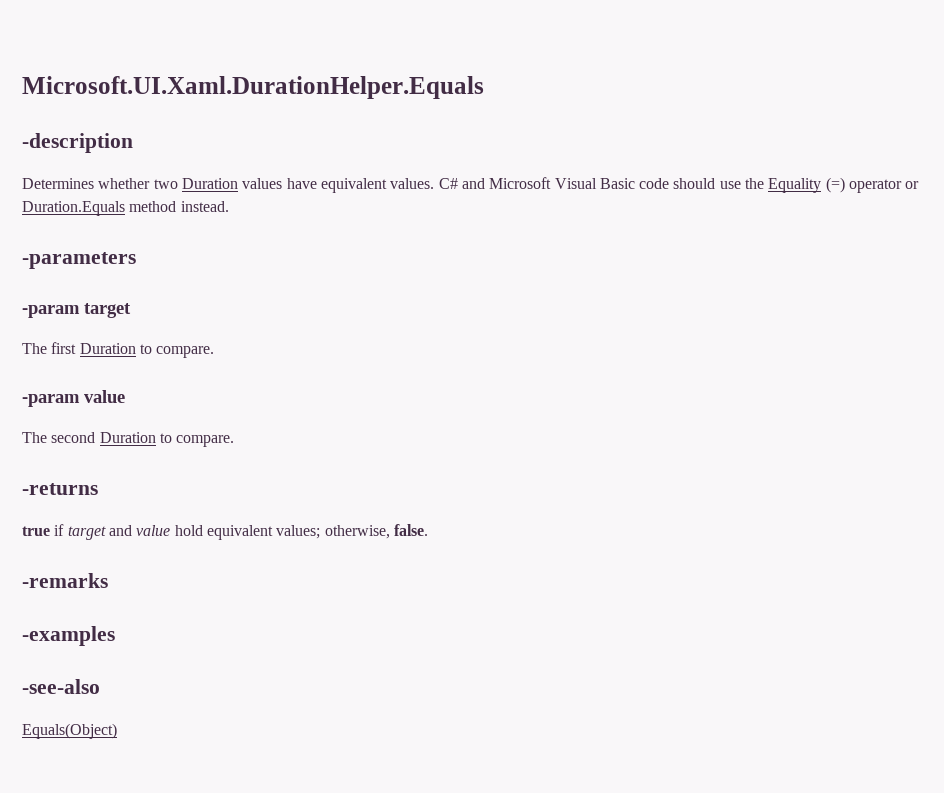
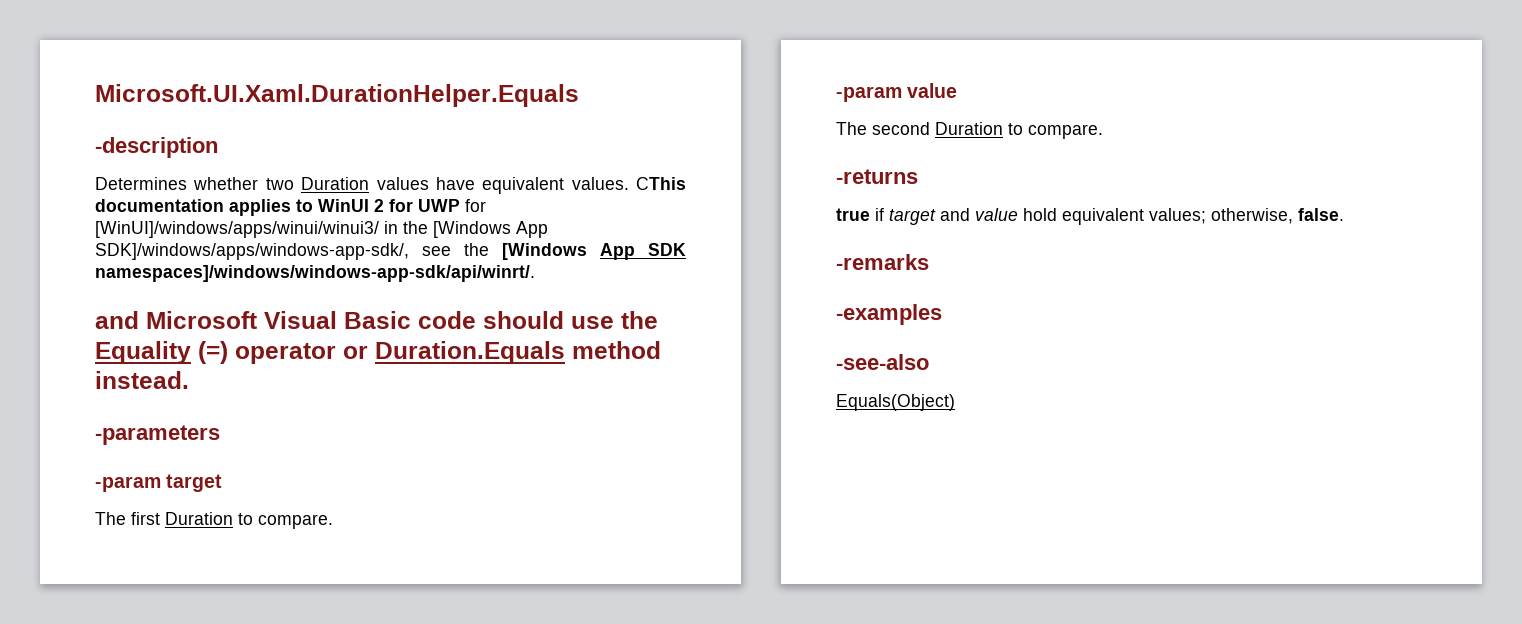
[438,178,458,189] C# -> [636,177,686,190] [95,199,486,216] [95,221,548,238] [95,243,686,260] [95,265,535,282] CThis documentation applies to WinUI 2 for UWP for [WinUI]/windows/apps/winui/winui3/ in the [Windows App SDK]/windows/apps/windows-app-sdk/, see the [Windows App SDK namespaces]/windows/windows-app-sdk/api/winrt/. //

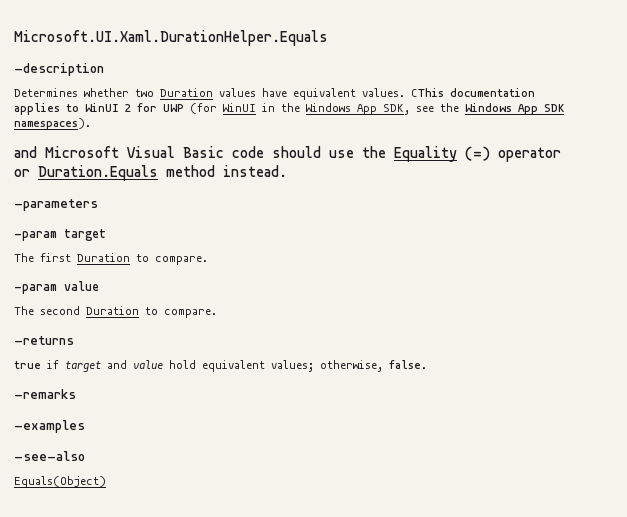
[465,199,486,212] [95,221,548,238] [95,243,409,260] for [WinUI]/windows/apps/winui/winui3/ in the [Windows App SDK]/windows/apps/windows-app-sdk/, -> [190,103,410,115] (for WinUI in the Windows App SDK,
[502,243,587,260] [Windows -> [465,103,512,112] Windows
[95,265,535,282] namespaces]/windows/windows-app-sdk/api/winrt/. -> [14,118,91,130] namespaces).

